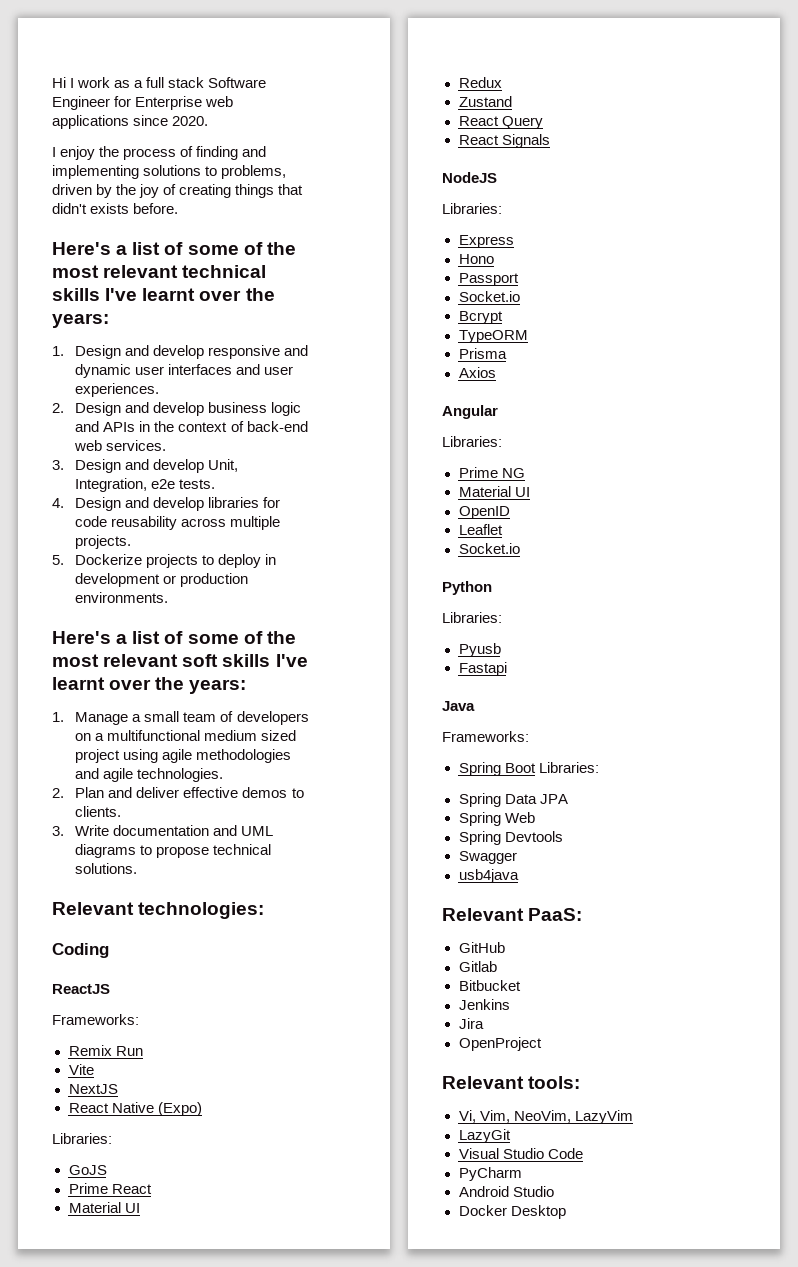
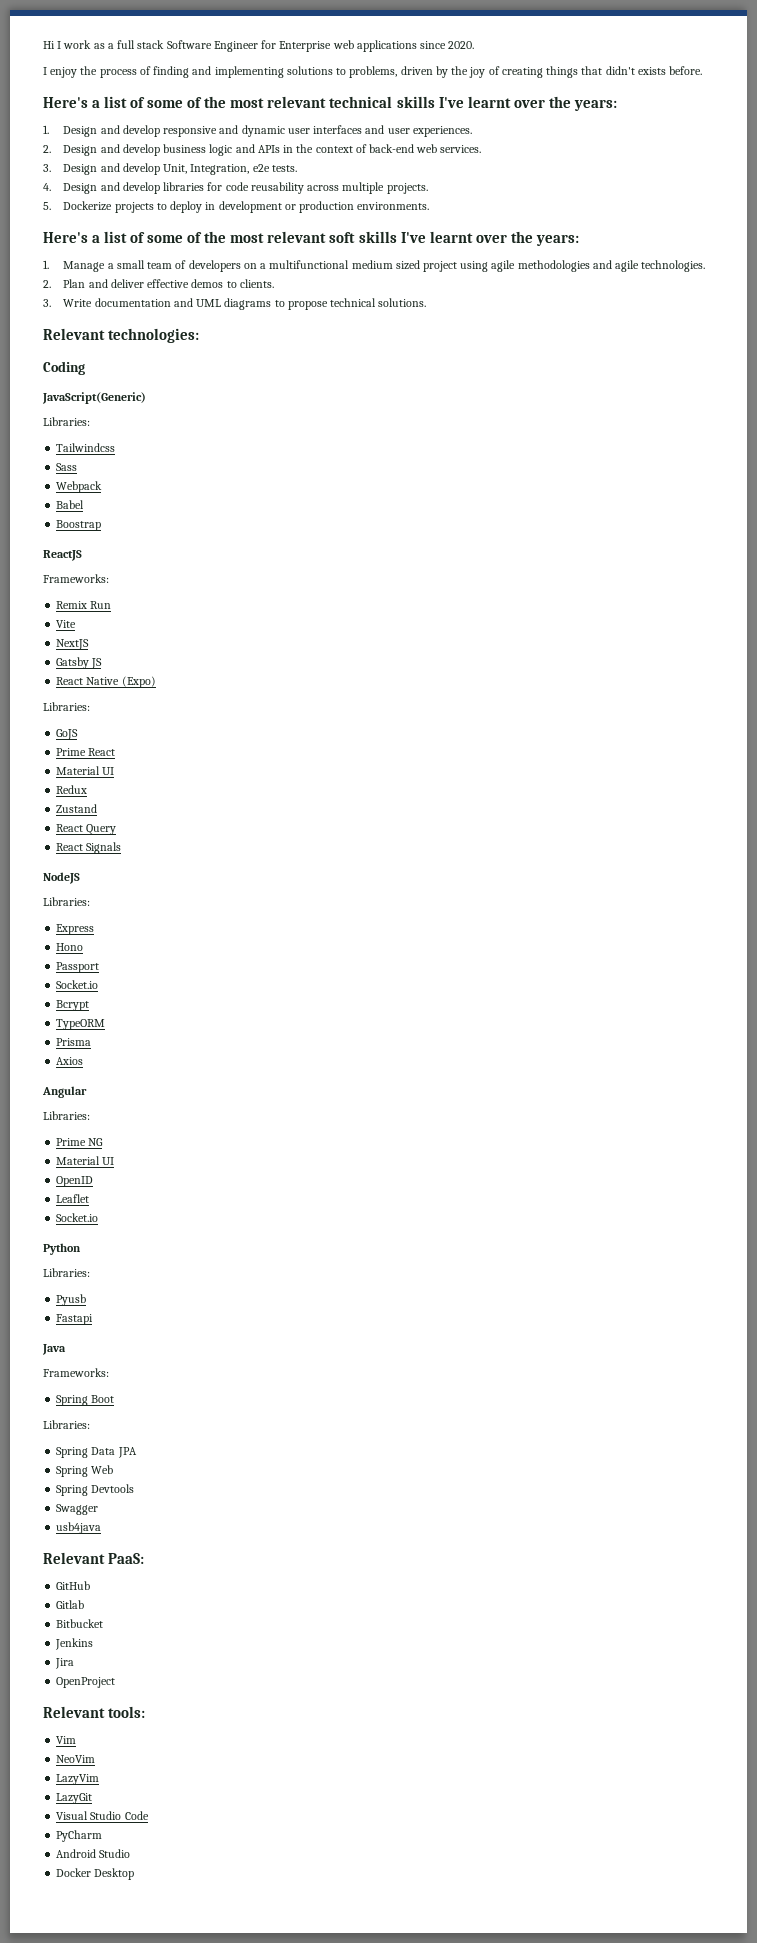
(109, 950) none -> [42,392,146,404] [43,417,90,426] [56,443,116,452] [56,463,78,471] [56,481,103,493] [56,500,85,509] [56,520,102,531] // JavaScript(Generic) // Libraries: // Tailwindcss // Sass // Webpack // Babel // Boostrap
(118, 1089) none -> [56,657,103,669] // Gatsby JS
(536, 768) none -> (115, 1399) //
[458,1110,571,1123] Vi, Vim, NeoVim, -> [56,1736,77,1744] [56,1755,96,1763] Vim // NeoVim //

